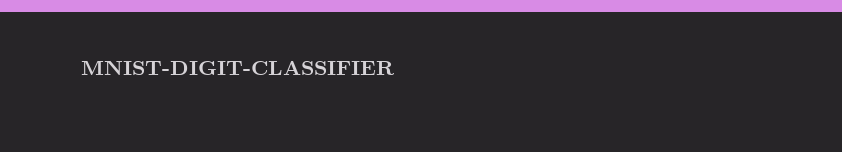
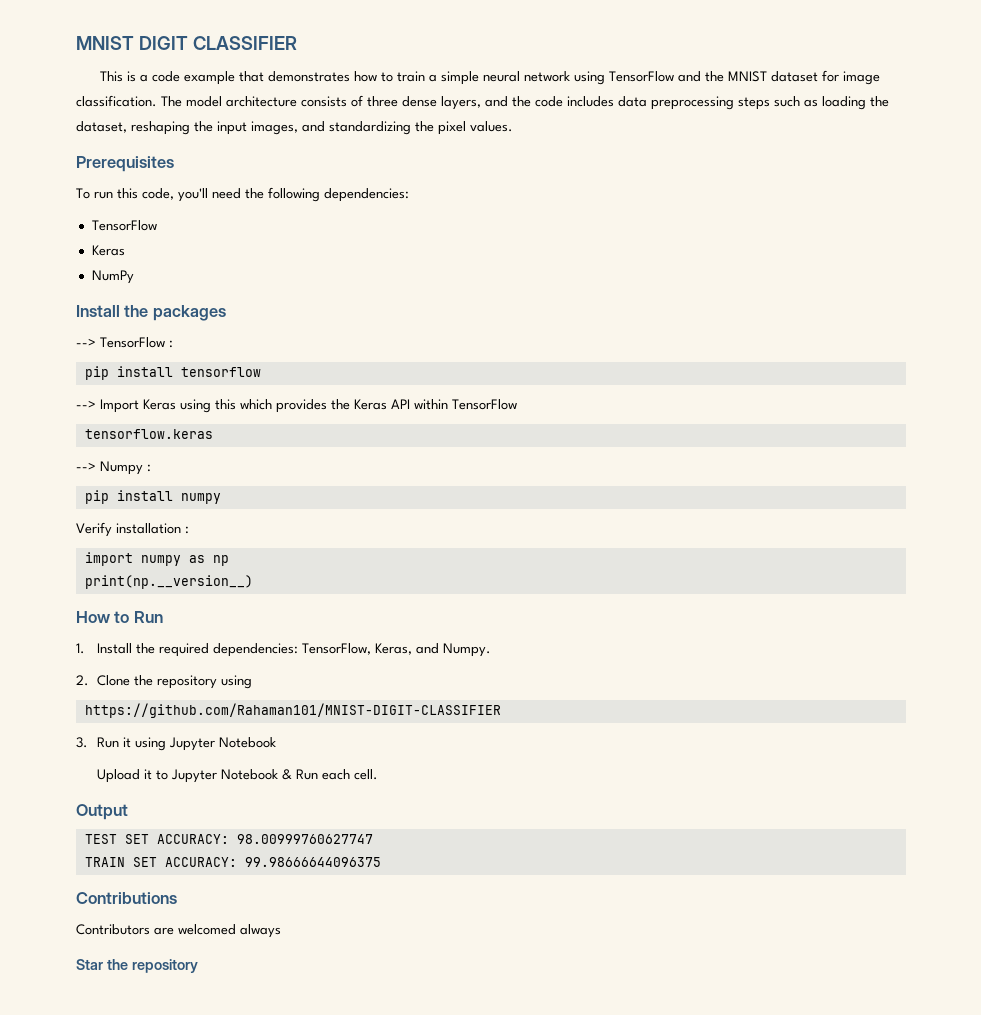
[81,60,395,75] MNIST-DIGIT-CLASSIFIER -> [76,36,297,50] [99,70,880,85] [76,95,889,110] [76,121,513,135] [76,156,174,172] [76,187,409,202] [91,220,157,231] [91,245,125,256] [91,270,134,284] [76,305,226,321] [76,337,173,348] [84,366,261,380] [76,399,517,413] [84,429,213,439] [76,461,151,475] [84,490,221,504] [76,522,189,537] [84,552,229,566] [84,575,253,589] [76,611,163,623] [76,643,492,657] [76,675,253,689] [84,703,501,718] [76,737,277,751] [97,769,379,783] [76,804,128,820] [84,834,373,844] [84,857,381,867] [76,892,177,904] [76,924,281,938] [76,959,198,973] MNIST DIGIT CLASSIFIER // This is a code example that demonstrates how to train a simple neural network using TensorFlow and the MNIST dataset for image classification. The model architecture consists of three dense layers, and the code includes data preprocessing steps such as loading the dataset, reshaping the input images, and standardizing the pixel values. // Prerequisites // To run this code, you'll need the following dependencies: // TensorFlow // Keras // NumPy // Install the packages // --> TensorFlow : // pip install tensorflow // --> Import Keras using this which provides the Keras API within TensorFlow // tensorflow.keras // --> Numpy : // pip install numpy // Verify installation : // import numpy as np // print(np.__version__) // How to Run // 1. Install the required dependencies: TensorFlow, Keras, and Numpy. // 2. Clone the repository using // https://github.com/Rahaman101/MNIST-DIGIT-CLASSIFIER // 3. Run it using Jupyter Notebook // Upload it to Jupyter Notebook & Run each cell. // Output // TEST SET ACCURACY: 98.00999760627747 // TRAIN SET ACCURACY: 99.98666644096375 // Contributions // Contributors are welcomed always // Star the repository

